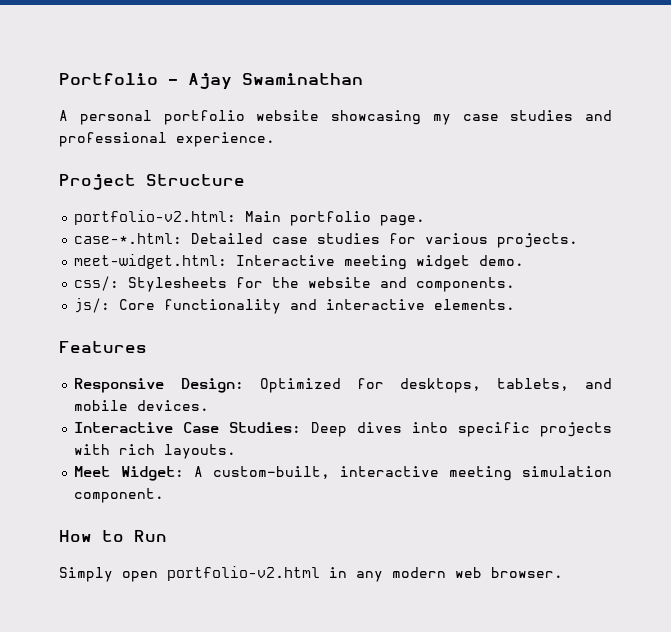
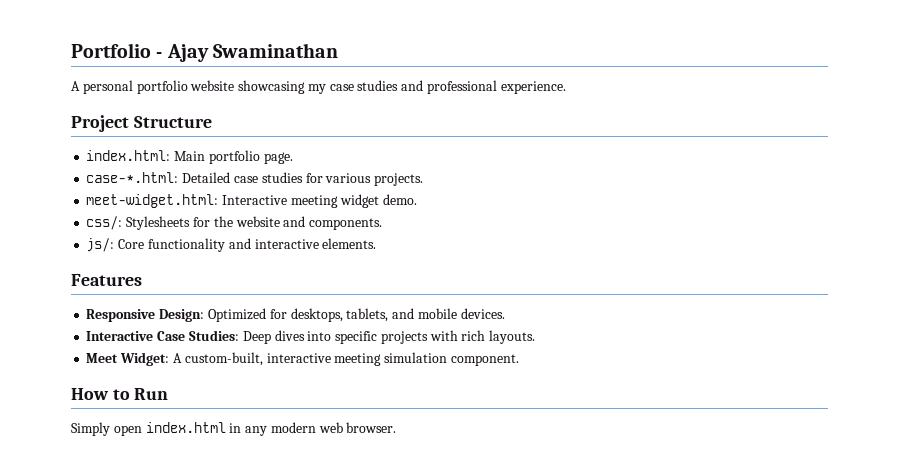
[74,210,237,225] portfolio-v2.html: -> [86,150,171,161] index.html:
[167,566,320,581] portfolio-v2.html -> [145,422,226,433] index.html

